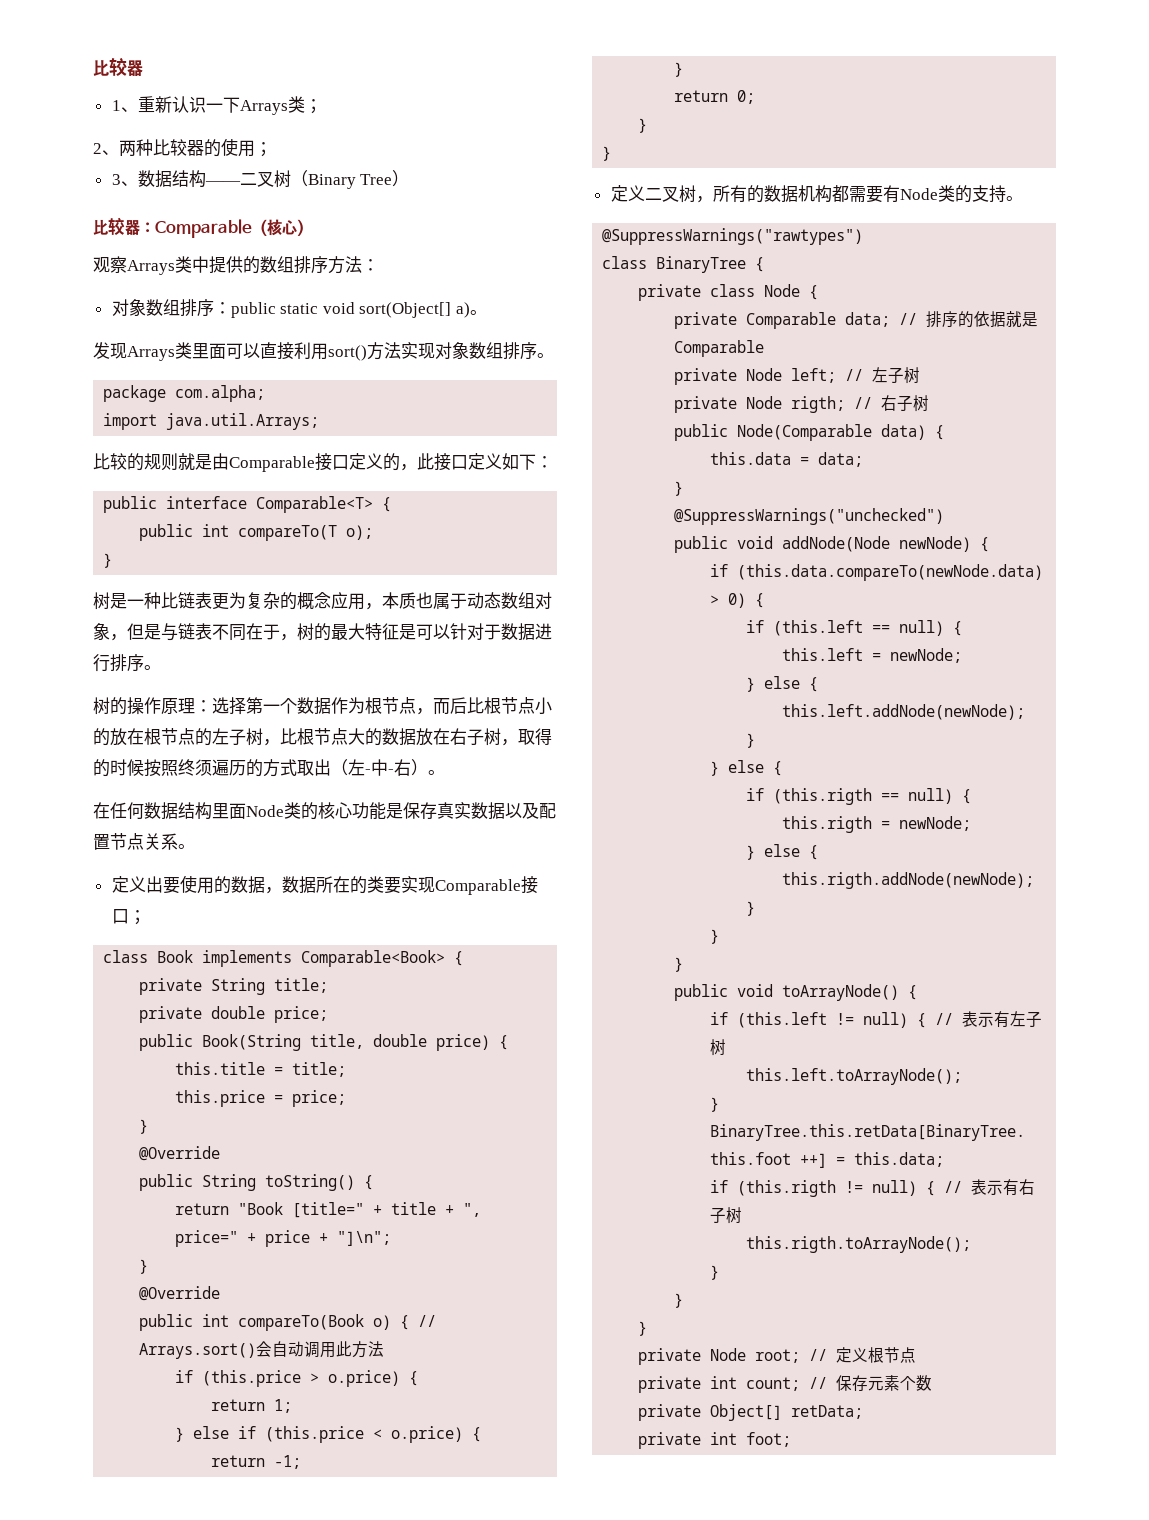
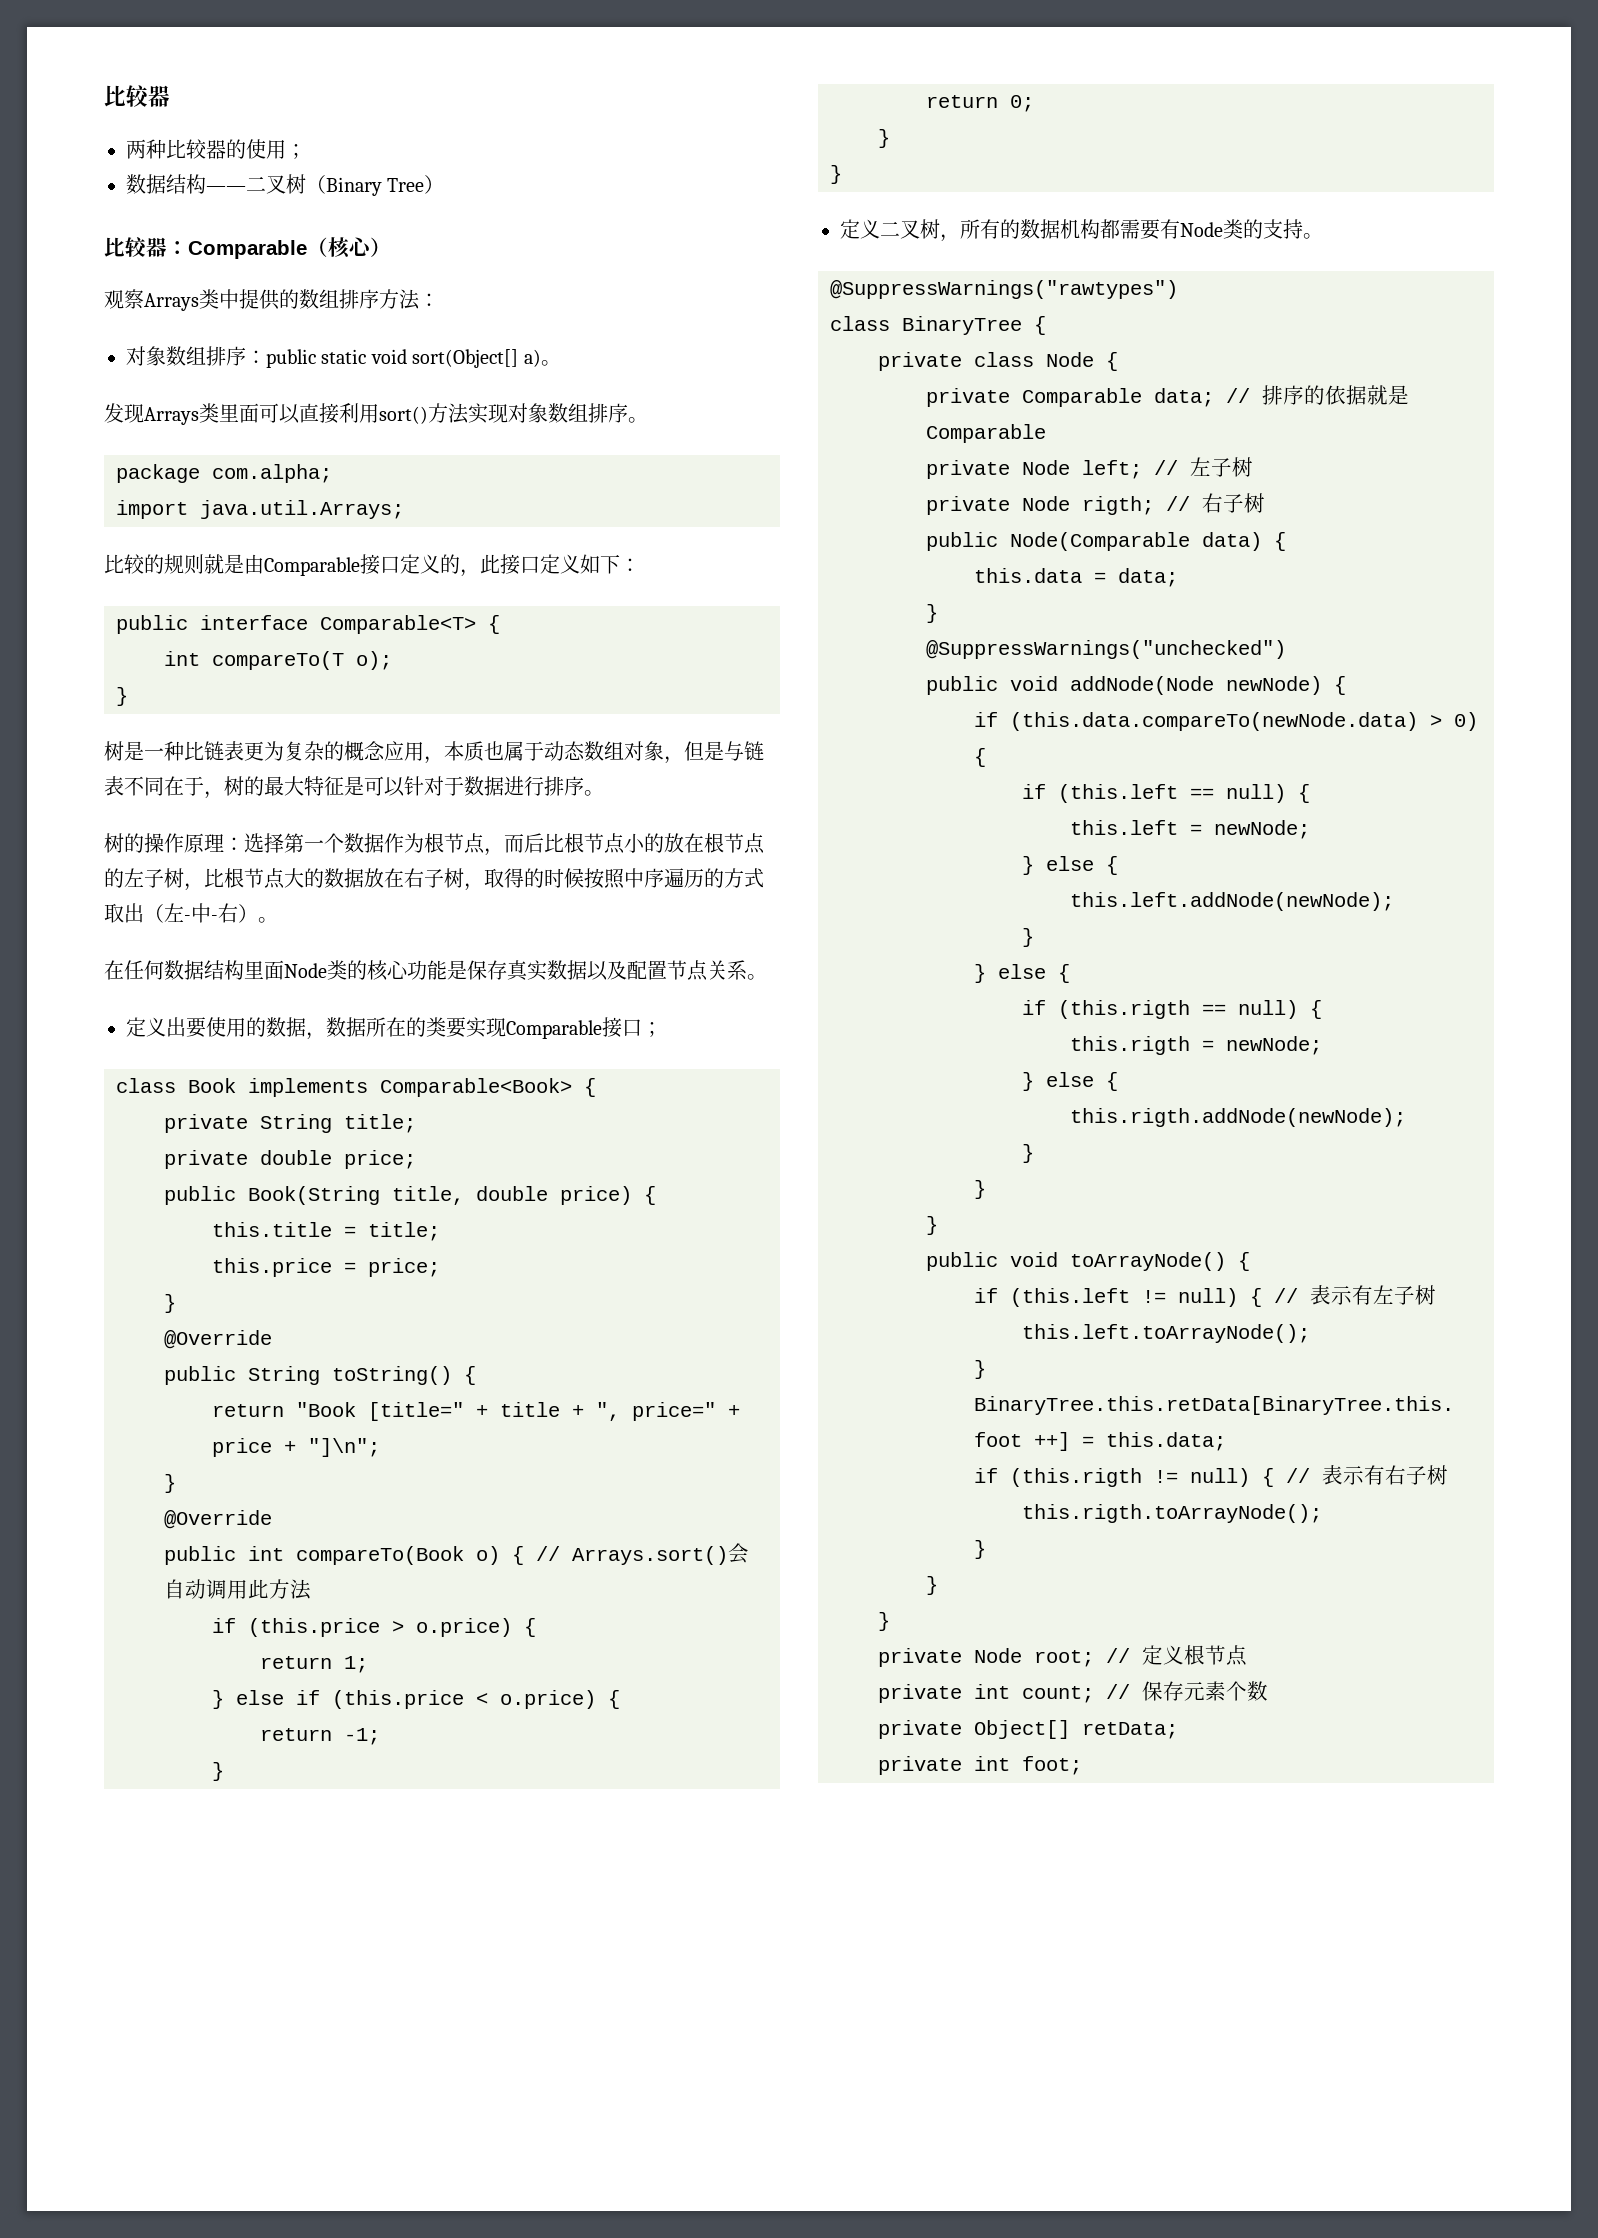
[111,96,322,115] [93,143,119,155] 1、重新认识一下Arrays类； // 2、 -> (170, 96) none
[111,174,138,186] 3、 -> (306, 151) none
[139,524,194,541] public -> (500, 624) none
[178,759,212,776] 终须 -> [624,868,664,888] 中序

